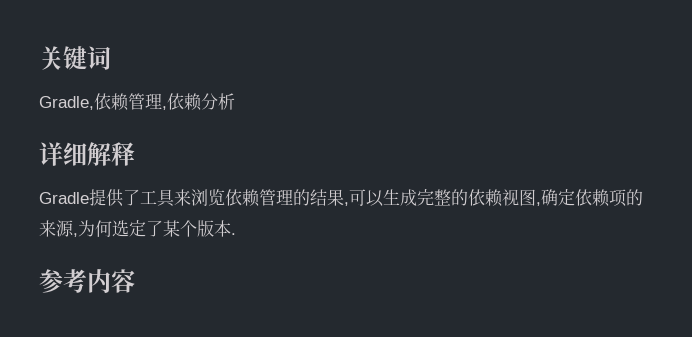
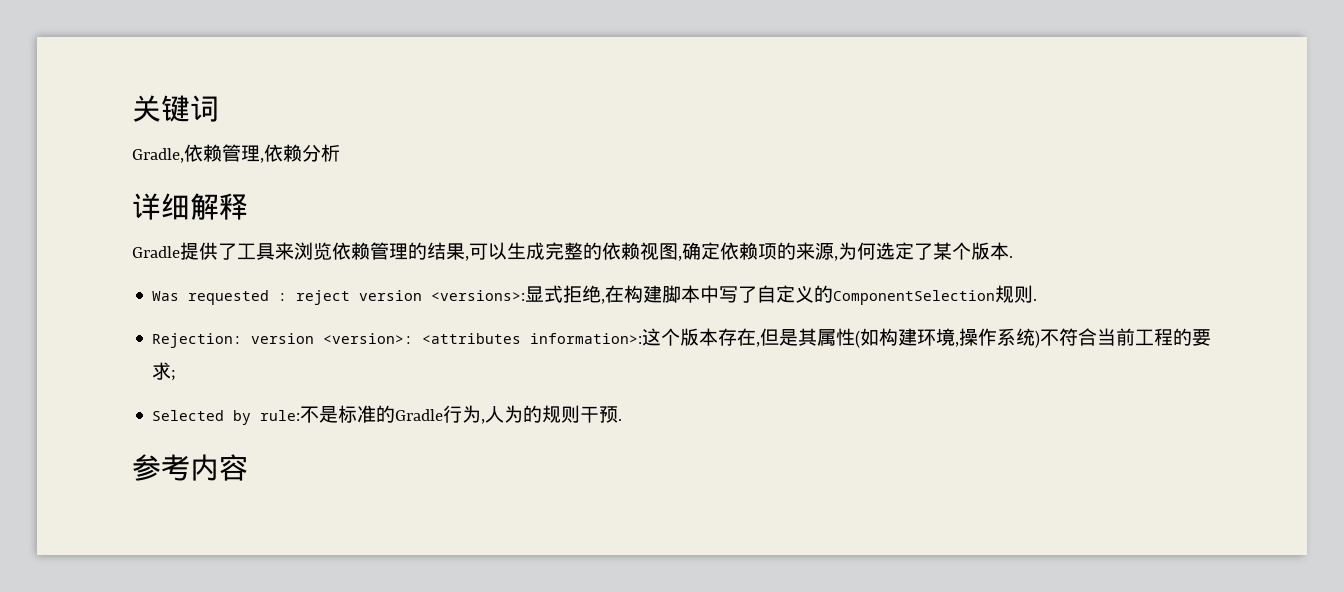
(236, 234) none -> [152,285,1038,305] [152,328,1212,348] [152,362,177,381] [152,405,623,425] // Was requested : reject version <versions>:显式拒绝,在构建脚本中写了自定义的ComponentSelection规则. // Rejection: version <version>: <attributes information>:这个版本存在,但是其属性(如构建环境,操作系统)不符合当前工程的要求; // Selected by rule:不是标准的Gradle行为,人为的规则干预.

